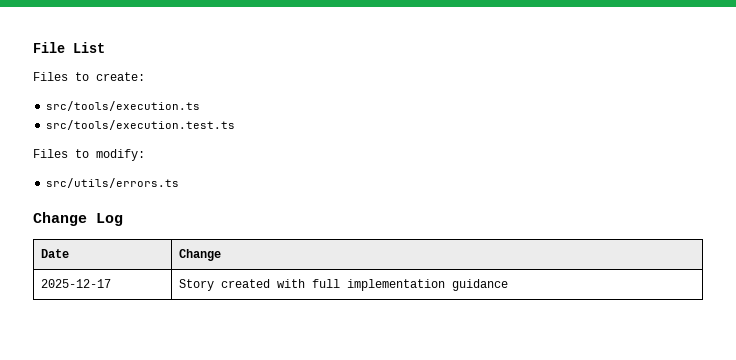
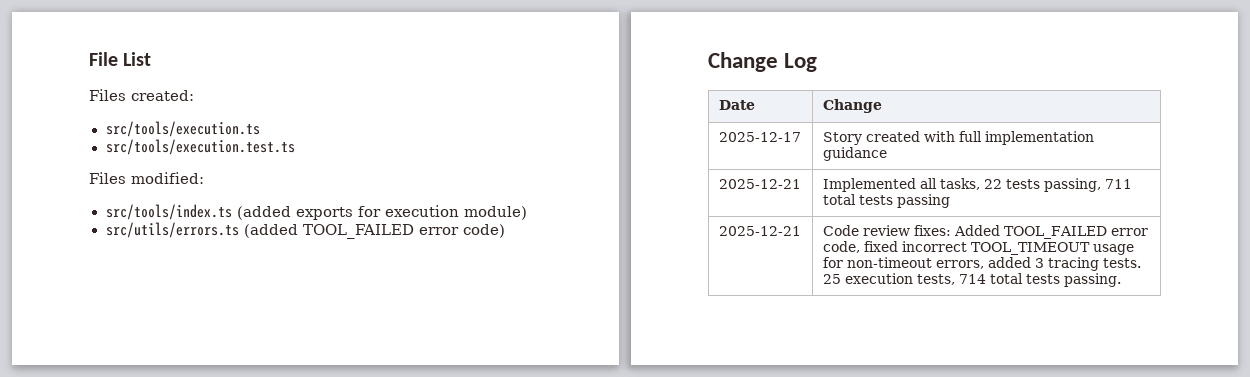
[75,72,145,81] to create: -> [131,90,194,101] created:
[75,149,145,161] [46,178,180,188] to modify: // src/utils/errors.ts -> [131,172,204,184] [105,204,527,220] [105,222,506,239] modified: // src/tools/index.ts (added exports for execution module) // src/utils/errors.ts (added TOOL_FAILED error code)
(508, 285) none -> [718,179,801,189] [822,178,1132,192] [822,194,950,208] [718,226,801,236] [822,225,1148,239] [822,241,1134,255] [822,257,1141,271] [822,273,1121,287] // 2025-12-21 | Implemented all tasks, 22 tests passing, 711 total tests passing // 2025-12-21 | Code review fixes: Added TOOL_FAILED error code, fixed incorrect TOOL_TIMEOUT usage for non-timeout errors, added 3 tracing tests. 25 execution tests, 714 total tests passing.

